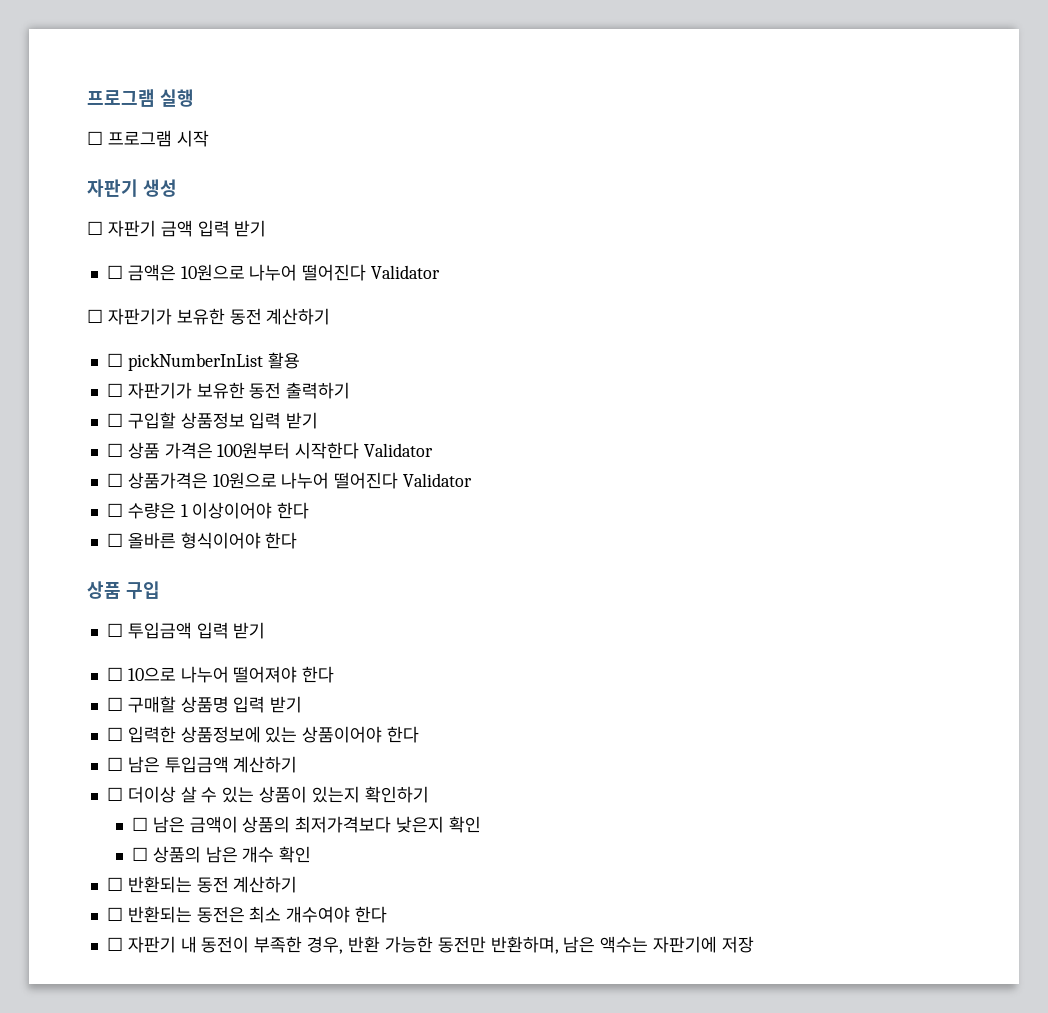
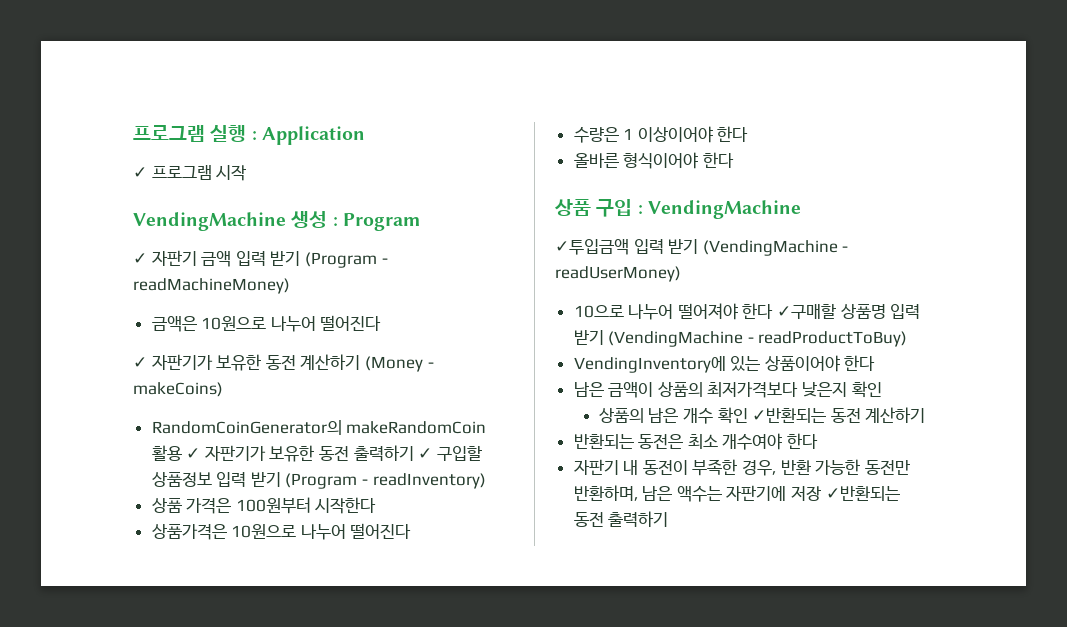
[87,131,103,145] // ☐ -> [251,126,365,145] [133,167,147,178] : Application // ✓
[87,179,138,197] 자판기 -> [133,212,286,231] VendingMachine
[87,221,103,235] // ☐ -> [332,213,420,231] [133,253,147,264] : Program // ✓
[106,265,123,279] // ☐ -> [304,252,388,268] [133,278,290,294] (Program - readMachineMoney) //
[371,265,441,279] [87,309,103,323] Validator // ☐ -> [133,357,147,368] // ✓
[106,353,263,371] // ☐ pickNumberInList -> [364,356,434,372] [133,382,223,397] [151,420,487,435] (Money - makeCoins) // RandomCoinGenerator의 makeRandomCoin
[106,383,123,397] // ☐ -> [186,448,201,459] ✓
[106,413,123,427] // ☐ -> [418,448,433,459] ✓
[106,443,123,457] // ☐ -> [285,473,486,489] (Program - readInventory) //
[364,443,434,457] [106,473,123,487] Validator // ☐ -> (377, 505) //
[403,473,473,487] [106,503,123,517] Validator // ☐ -> (412, 531) //
[106,533,123,547] ☐ -> (749, 134) none
[106,622,266,639] [106,667,123,681] // ☐ 투입금액 입력 받기 // ☐ -> [637,200,801,219] [555,239,849,256] [555,266,681,282] : VendingMachine // ✓투입금액 입력 받기 (VendingMachine - readUserMoney) //
[106,696,176,713] // ☐ 구매할 -> [777,303,837,319] ✓구매할
[106,726,261,743] // ☐ 입력한 상품정보에 -> [608,331,908,347] [573,356,726,373] (VendingMachine - readProductToBuy) // VendingInventory에
[106,756,298,773] [106,786,429,803] [131,817,148,831] ☐ 남은 투입금액 계산하기 // ☐ 더이상 살 수 있는 상품이 있는지 확인하기 // ☐ -> (876, 363) none
[131,847,148,861] ☐ -> (882, 389) none
[106,876,298,893] [106,907,123,921] // ☐ 반환되는 동전 계산하기 // ☐ -> [752,407,926,423] ✓반환되는 동전 계산하기 //
[106,937,123,951] ☐ -> (819, 441) none
(754, 944) none -> [825,486,900,501] [573,511,669,527] ✓반환되는 동전 출력하기

